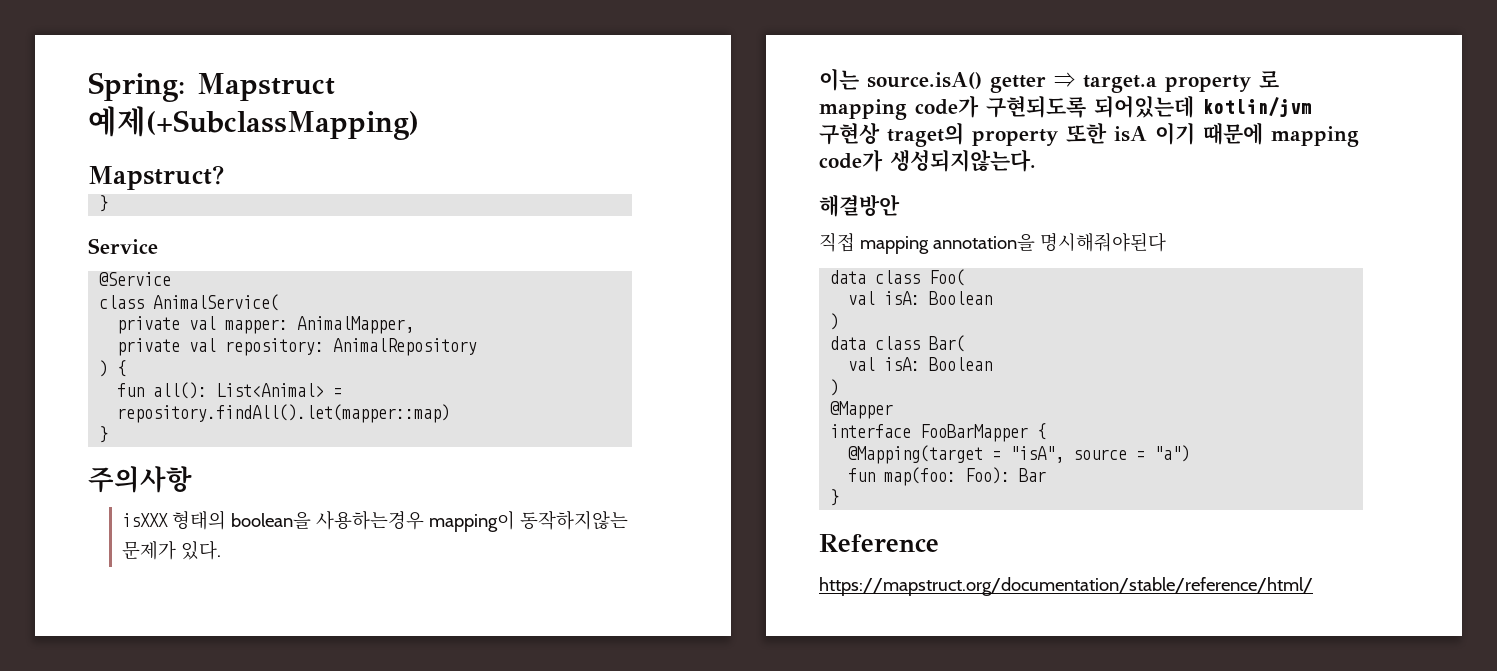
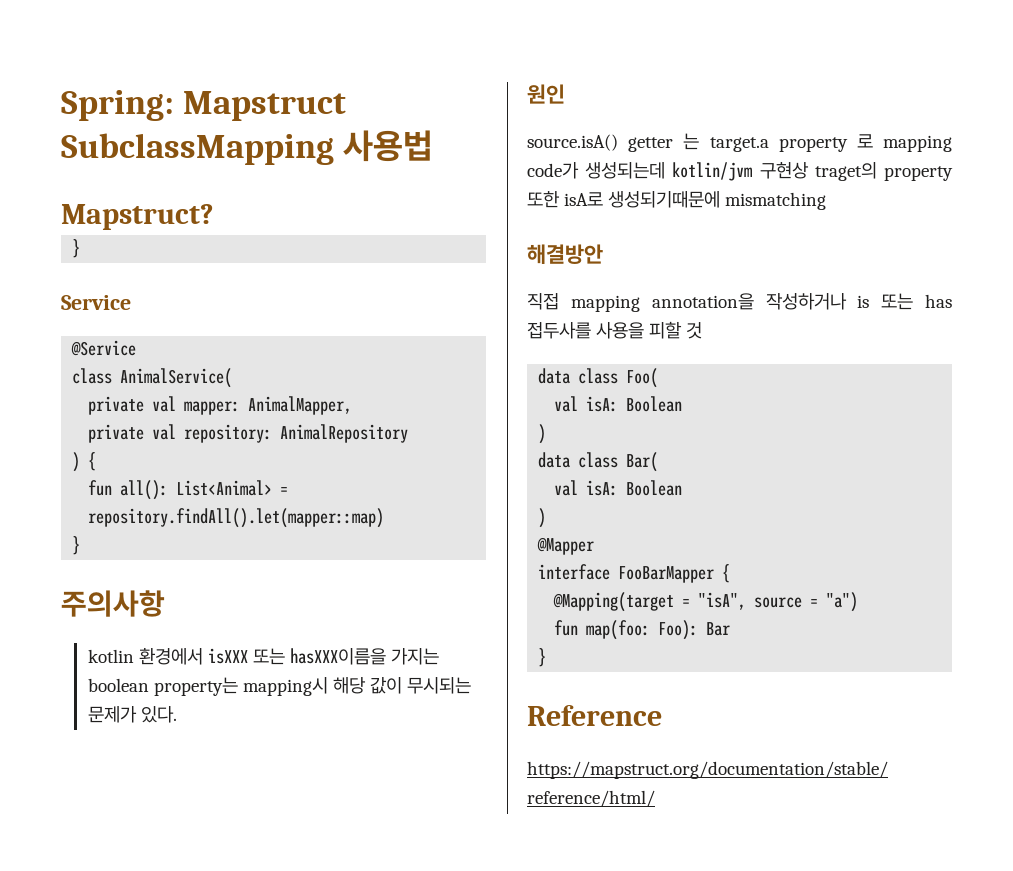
[88,106,419,140] 예제(+SubclassMapping) -> [61,130,434,165] SubclassMapping 사용법
[122,510,629,532] isXXX 형태의 boolean을 사용하는경우 mapping이 동작하지않는 -> [87,647,440,665] [87,677,472,696] kotlin 환경에서 isXXX 또는 hasXXX이름을 가지는 boolean property는 mapping시 해당 값이 무시되는
[819,68,859,91] 이는 -> [527,84,565,104] 원인 //
[1054,72,1075,87] ⇒ -> [683,133,700,150] 는
[986,95,1194,118] 구현되도록 되어있는데 -> [585,162,666,179] 생성되는데
[1114,122,1359,147] [819,149,1036,172] [819,194,900,217] [819,232,1166,254] isA 이기 때문에 mapping code가 생성되지않는다. // 해결방안 // 직접 mapping annotation을 명시해줘야된다 -> [564,191,827,210] [527,244,603,264] [527,293,952,312] [527,321,703,339] isA로 생성되기때문에 mismatching // 해결방안 // 직접 mapping annotation을 작성하거나 is 또는 has 접두사를 사용을 피할 것

